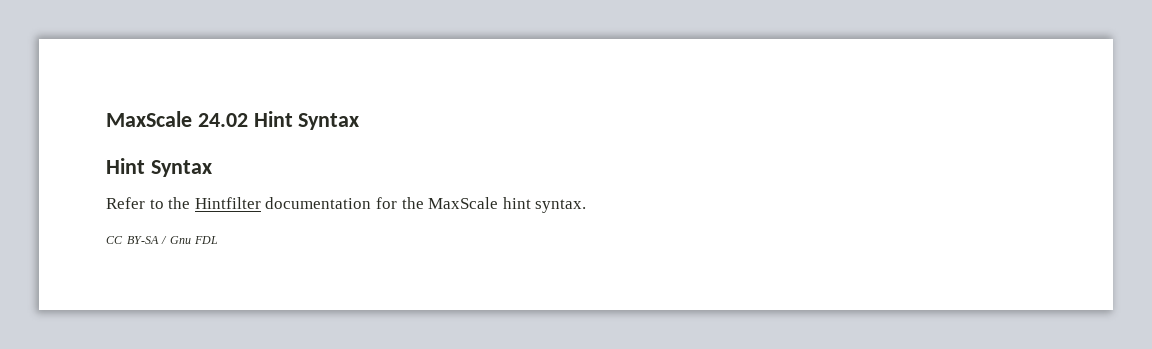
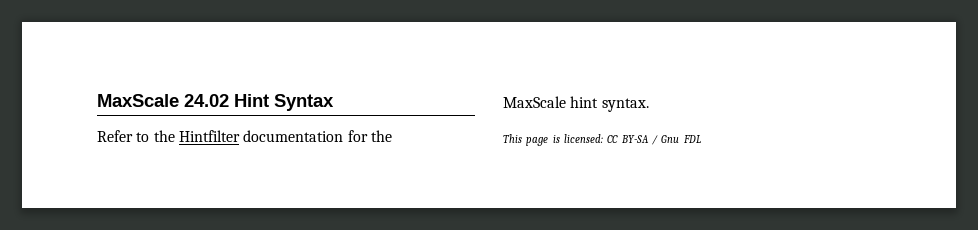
[106,158,212,177] // Hint Syntax -> (334, 102) none
(424, 203) none -> (392, 136) //
(587, 206) none -> [503,134,603,146] This page is licensed:

